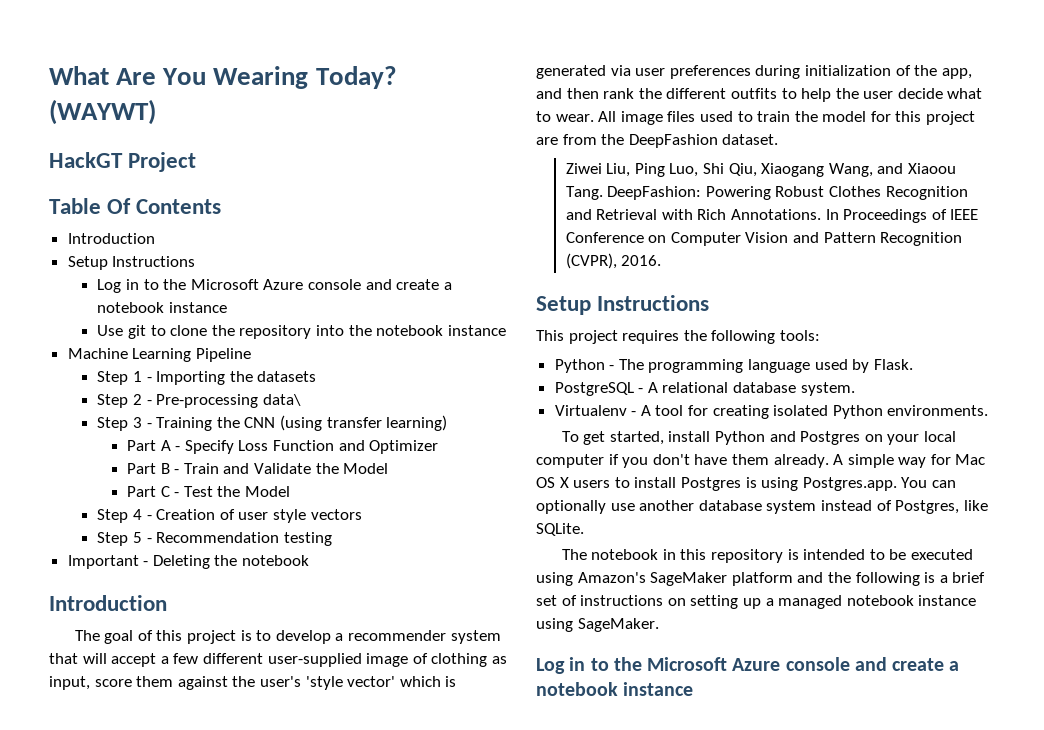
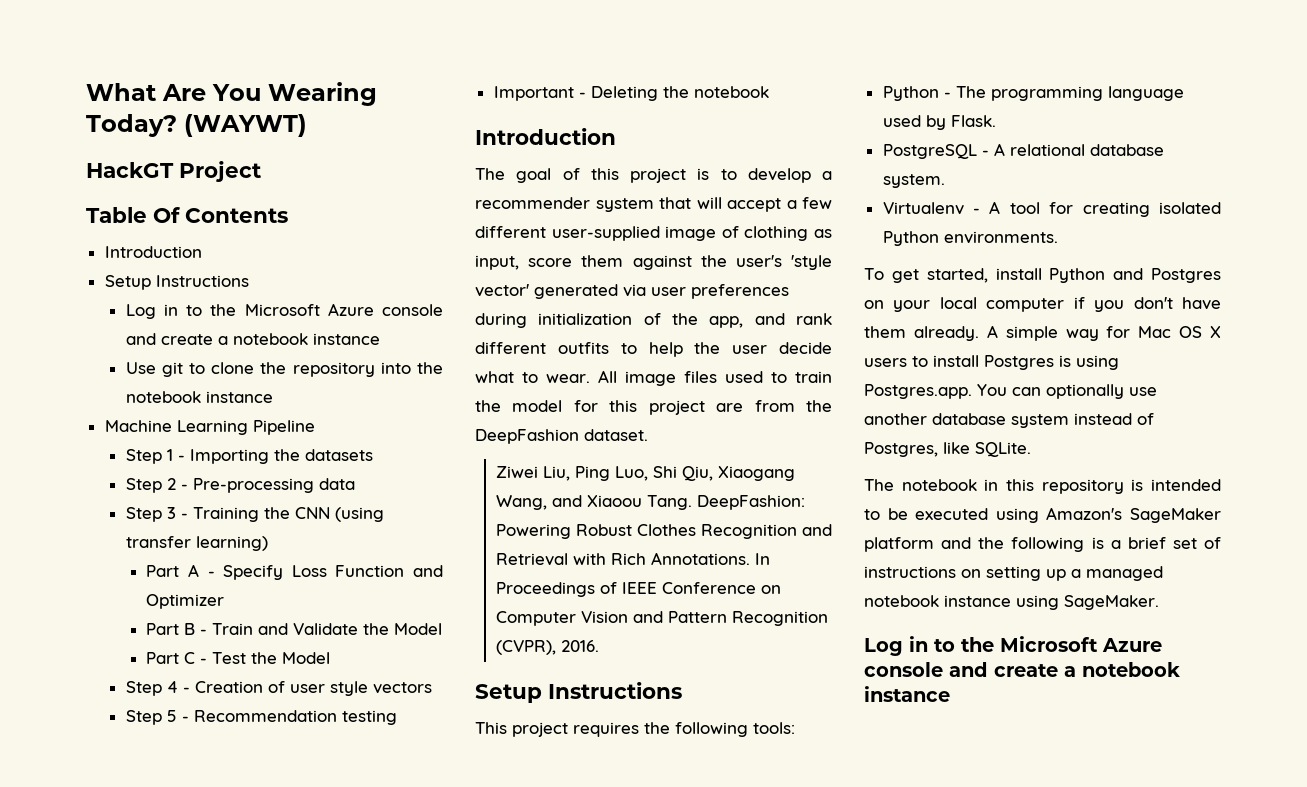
[262,394,301,406] data\ -> [318,478,355,490] data
[399,676,457,687] which is -> (529, 290) none
[566,88,662,99] then rank the -> [796,313,832,325] rank

